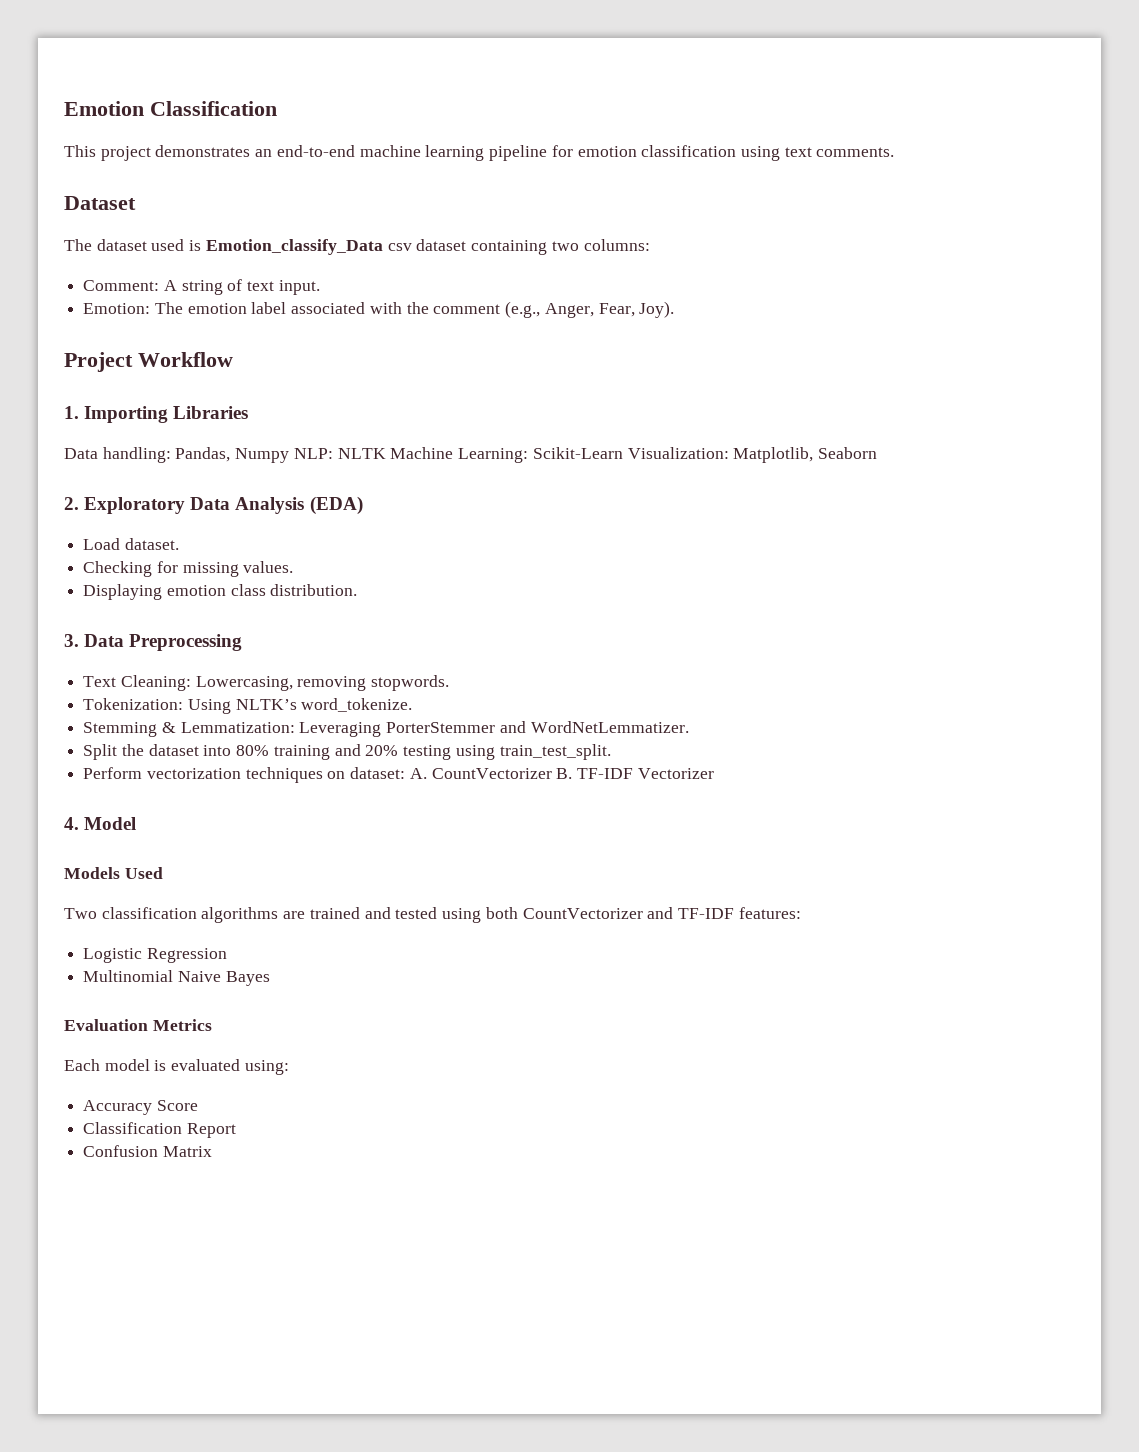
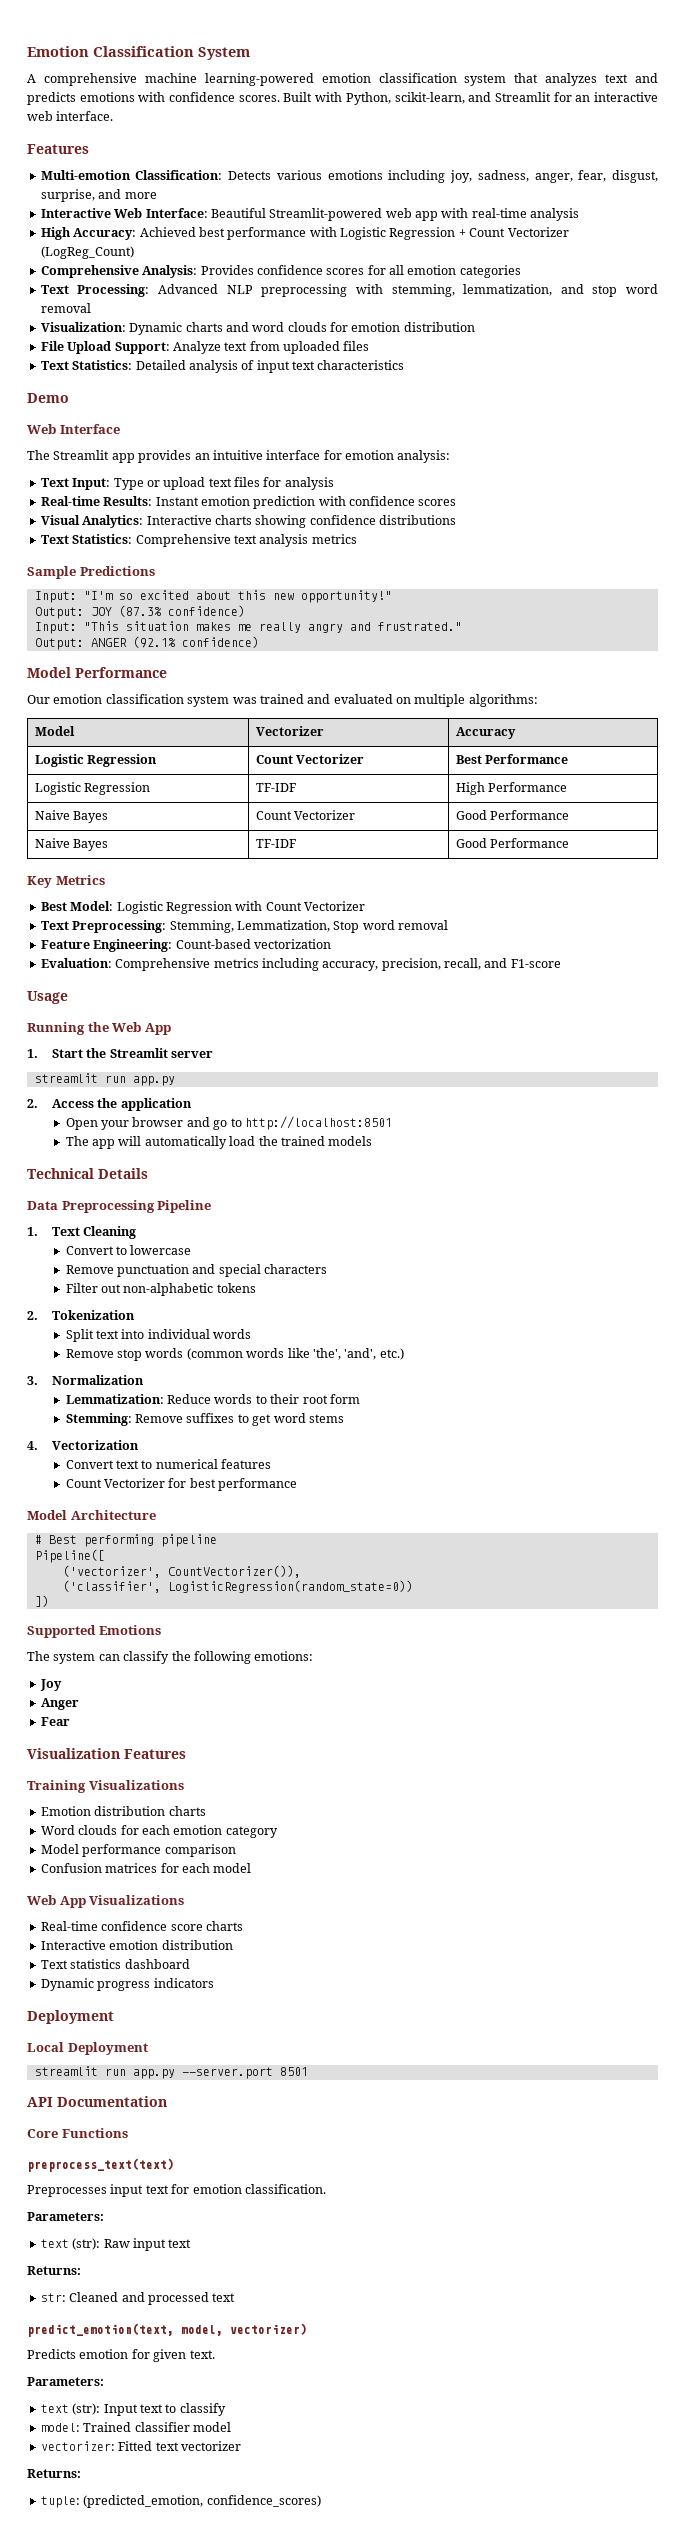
[64,145,895,161] [64,196,136,210] [64,239,650,255] [83,279,320,295] [83,301,675,318] [64,352,233,372] [64,406,249,423] [64,447,877,463] [64,496,363,515] [83,538,179,550] [83,561,294,577] [83,584,358,600] [64,634,243,651] [83,675,450,691] [83,698,413,714] [83,721,689,737] [83,744,611,760] [83,767,714,783] [64,817,137,830] [64,867,163,879] [64,907,801,923] [83,948,227,963] [83,970,270,986] [64,1019,212,1031] [64,1059,289,1075] [83,1100,198,1115] [83,1122,236,1138] [83,1145,212,1157] // This project demonstrates an end-to-end machine learning pipeline for emotion classification using text comments. // Dataset // The dataset used is Emotion_classify_Data csv dataset containing two columns: // Comment: A string of text input. // Emotion: The emotion label associated with the comment (e.g., Anger, Fear, Joy). // Project Workflow // 1. Importing Libraries // Data handling: Pandas, Numpy NLP: NLTK Machine Learning: Scikit-Learn Visualization: Matplotlib, Seaborn // 2. Exploratory Data Analysis (EDA) // Load dataset. // Checking for missing values. // Displaying emotion class distribution. // 3. Data Preprocessing // Text Cleaning: Lowercasing, removing stopwords. // Tokenization: Using NLTK’s word_tokenize. // Stemming & Lemmatization: Leveraging PorterStemmer and WordNetLemmatizer. // Split the dataset into 80% training and 20% testing using train_test_split. // Perform vectorization techniques on dataset: A. CountVectorizer B. TF-IDF Vectorizer // 4. Model // Models Used // Two classification algorithms are trained and tested using both CountVectorizer and TF-IDF features: // Logistic Regression // Multinomial Naive Bayes // Evaluation Metrics // Each model is evaluated using: // Accuracy Score // Classification Report // Confusion Matrix -> [198,47,250,60] [27,73,658,86] [27,92,659,105] [27,111,114,121] [27,144,89,154] [40,170,659,183] [40,189,157,202] [40,208,580,221] [40,227,569,240] [40,246,134,259] [40,265,521,278] [40,284,658,297] [40,303,91,313] [40,322,475,335] [40,341,370,354] [40,360,405,373] [27,393,69,403] [27,424,120,434] [27,450,451,463] [40,477,334,490] [40,496,457,509] [40,515,456,528] [40,534,357,547] [27,566,155,579] [34,590,392,603] [34,605,245,619] [34,621,462,634] [34,636,259,650] [27,667,167,678] [27,694,538,707] [34,726,75,736] [255,726,324,736] [455,727,516,739] [34,754,158,767] [255,754,365,764] [455,754,569,764] [34,782,151,795] [255,783,296,792] [455,782,568,795] [34,810,109,823] [255,810,356,820] [455,810,570,820] [34,838,109,851] [255,839,296,848] [455,838,570,848] [27,875,105,888] [40,901,365,914] [40,920,448,933] [40,939,331,952] [40,958,561,971] [27,991,68,1004] [27,1022,171,1035] [27,1048,214,1058] [34,1073,175,1086] [27,1098,192,1111] [65,1116,392,1130] [65,1136,373,1149] [27,1168,148,1179] [27,1200,212,1213] [27,1226,137,1239] [65,1245,192,1255] [65,1264,328,1277] [65,1283,256,1296] [27,1310,135,1320] [65,1329,252,1342] [65,1348,404,1361] [27,1375,144,1385] [65,1394,360,1404] [65,1413,344,1426] [27,1440,139,1450] [65,1459,272,1469] [65,1478,298,1491] [27,1510,156,1520] [34,1534,217,1547] [34,1549,105,1563] [62,1565,301,1578] [62,1580,413,1593] [34,1595,49,1607] [27,1625,161,1638] [27,1651,314,1664] [39,1679,62,1691] [40,1698,79,1710] [40,1717,70,1726] [27,1748,186,1759] [27,1780,184,1793] [40,1806,206,1816] [40,1825,278,1838] [40,1844,236,1857] [40,1863,252,1873] [27,1895,185,1908] [40,1921,243,1931] [40,1940,233,1950] [40,1959,190,1969] [40,1978,214,1991] [27,2010,114,2024] [27,2042,148,2055] [34,2066,308,2079] [27,2096,167,2107] [27,2128,128,2138] [27,2158,174,2172] [27,2184,326,2197] [27,2212,104,2221] [40,2238,192,2251] [27,2266,81,2275] [40,2292,236,2305] [27,2323,307,2337] [27,2349,215,2362] [27,2377,104,2386] [40,2403,226,2416] [40,2422,231,2432] [40,2441,241,2451] [27,2469,81,2478] [40,2495,321,2508] System // A comprehensive machine learning-powered emotion classification system that analyzes text and predicts emotions with confidence scores. Built with Python, scikit-learn, and Streamlit for an interactive web interface. // Features // Multi-emotion Classification: Detects various emotions including joy, sadness, anger, fear, disgust, surprise, and more // Interactive Web Interface: Beautiful Streamlit-powered web app with real-time analysis // High Accuracy: Achieved best performance with Logistic Regression + Count Vectorizer (LogReg_Count) // Comprehensive Analysis: Provides confidence scores for all emotion categories // Text Processing: Advanced NLP preprocessing with stemming, lemmatization, and stop word removal // Visualization: Dynamic charts and word clouds for emotion distribution // File Upload Support: Analyze text from uploaded files // Text Statistics: Detailed analysis of input text characteristics // Demo // Web Interface // The Streamlit app provides an intuitive interface for emotion analysis: // Text Input: Type or upload text files for analysis // Real-time Results: Instant emotion prediction with confidence scores // Visual Analytics: Interactive charts showing confidence distributions // Text Statistics: Comprehensive text analysis metrics // Sample Predictions // Input: "I'm so excited about this new opportunity!" // Output: JOY (87.3% confidence) // Input: "This situation makes me really angry and frustrated." // Output: ANGER (92.1% confidence) // Model Performance // Our emotion classification system was trained and evaluated on multiple algorithms: // Model | Vectorizer | Accuracy // Logistic Regression | Count Vectorizer | Best Performance // Logistic Regression | TF-IDF | High Performance // Naive Bayes | Count Vectorizer | Good Performance // Naive Bayes | TF-IDF | Good Performance // Key Metrics // Best Model: Logistic Regression with Count Vectorizer // Text Preprocessing: Stemming, Lemmatization, Stop word removal // Feature Engineering: Count-based vectorization // Evaluation: Comprehensive metrics including accuracy, precision, recall, and F1-score // Usage // Running the Web App // 1. Start the Streamlit server // streamlit run app.py // 2. Access the application // Open your browser and go to http://localhost:8501 // The app will automatically load the trained models // Technical Details // Data Preprocessing Pipeline // 1. Text Cleaning // Convert to lowercase // Remove punctuation and special characters // Filter out non-alphabetic tokens // 2. Tokenization // Split text into individual words // Remove stop words (common words like 'the', 'and', etc.) // 3. Normalization // Lemmatization: Reduce words to their root form // Stemming: Remove suffixes to get word stems // 4. Vectorization // Convert text to numerical features // Count Vectorizer for best performance // Model Architecture // # Best performing pipeline // Pipeline([ // ('vectorizer', CountVectorizer()), // ('classifier', LogisticRegression(random_state=0)) // ]) // Supported Emotions // The system can classify the following emotions: // Joy // Anger // Fear // Visualization Features // Training Visualizations // Emotion distribution charts // Word clouds for each emotion category // Model performance comparison // Confusion matrices for each model // Web App Visualizations // Real-time confidence score charts // Interactive emotion distribution // Text statistics dashboard // Dynamic progress indicators // Deployment // Local Deployment // streamlit run app.py --server.port 8501 // API Documentation // Core Functions // preprocess_text(text) // Preprocesses input text for emotion classification. // Parameters: // text (str): Raw input text // Returns: // str: Cleaned and processed text // predict_emotion(text, model, vectorizer) // Predicts emotion for given text. // Parameters: // text (str): Input text to classify // model: Trained classifier model // vectorizer: Fitted text vectorizer // Returns: // tuple: (predicted_emotion, confidence_scores)

